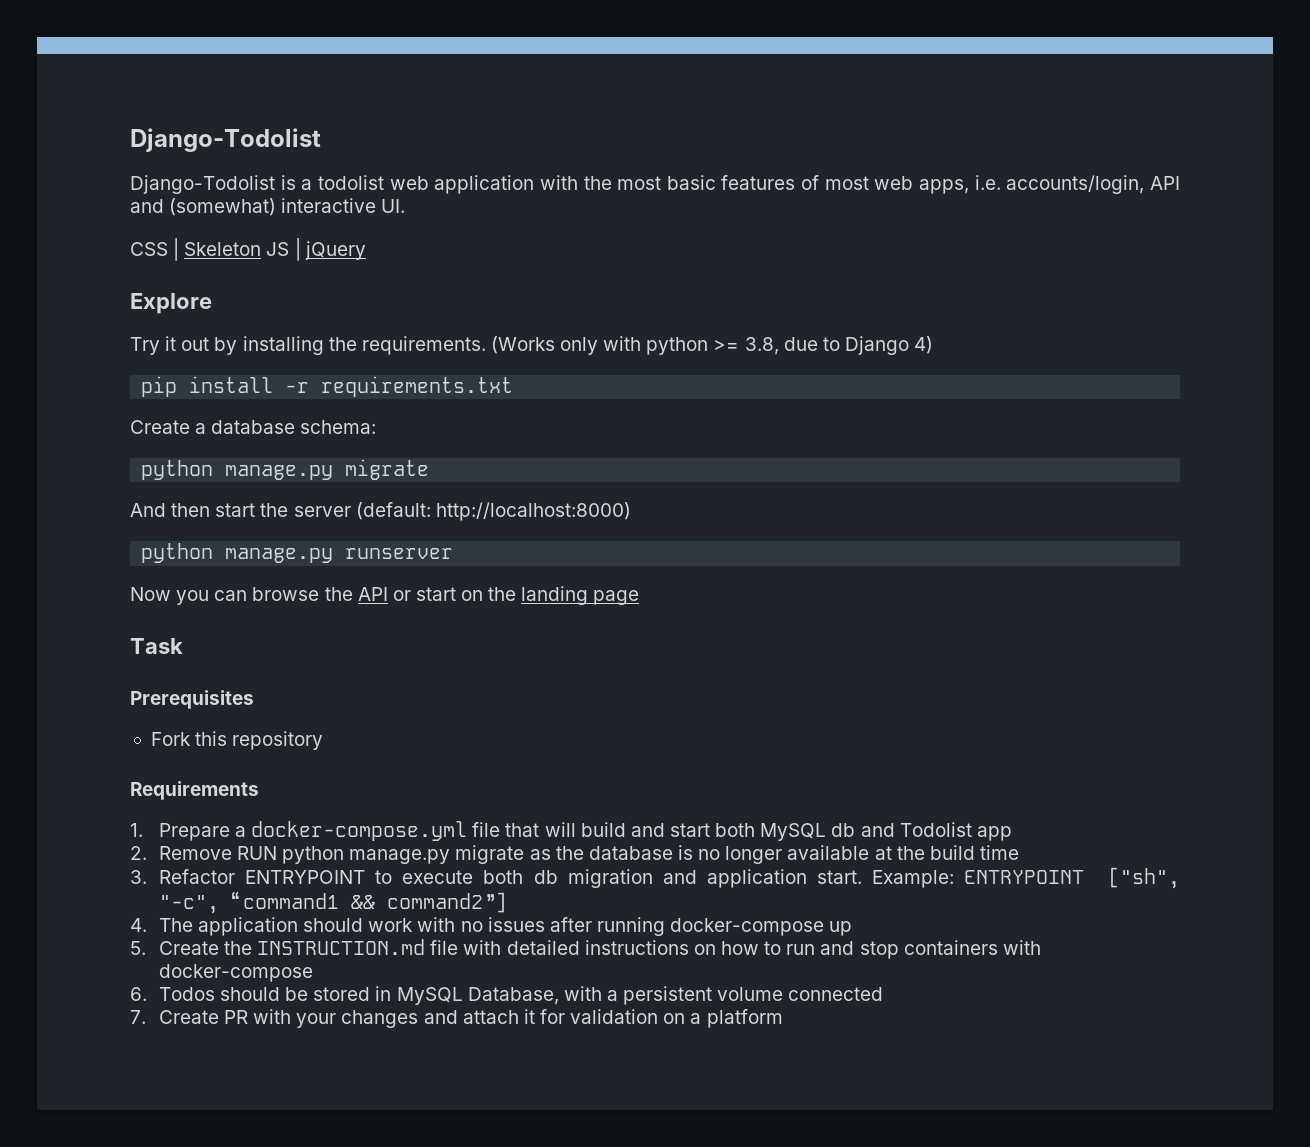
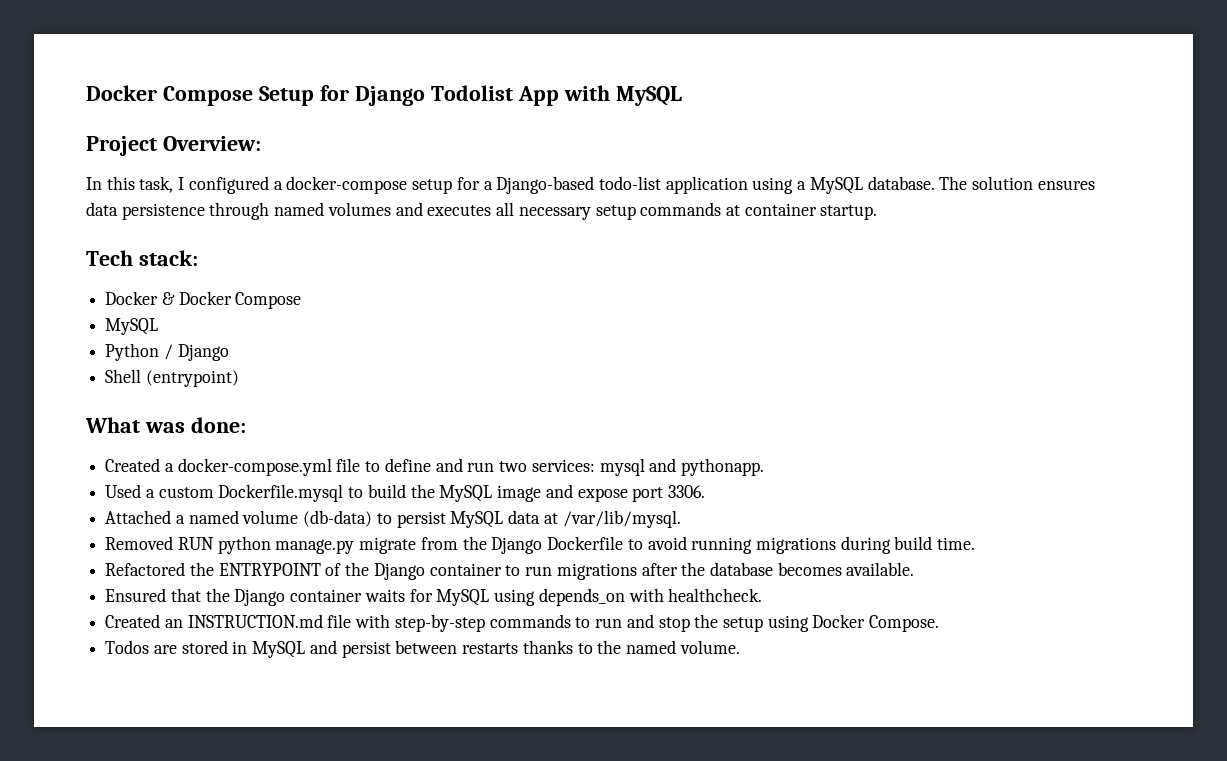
[130,128,321,152] [130,175,1180,194] [130,198,406,216] [130,238,366,261] [130,293,212,314] [130,336,934,355] [141,376,514,397] [130,420,377,434] [141,459,430,480] [130,502,631,521] [141,543,454,563] [130,586,640,605] [130,638,183,654] [130,690,254,709] [150,731,324,750] [130,781,259,800] [130,821,1012,841] [130,845,1019,864] [130,867,1181,889] [158,891,507,914] [130,917,853,936] [130,939,1041,959] [158,964,313,982] [130,986,884,1005] [130,1009,783,1028] Django-Todolist // Django-Todolist is a todolist web application with the most basic features of most web apps, i.e. accounts/login, API and (somewhat) interactive UI. // CSS | Skeleton JS | jQuery // Explore // Try it out by installing the requirements. (Works only with python >= 3.8, due to Django 4) // pip install -r requirements.txt // Create a database schema: // python manage.py migrate // And then start the server (default: http://localhost:8000) // python manage.py runserver // Now you can browse the API or start on the landing page // Task // Prerequisites // Fork this repository // Requirements // 1. Prepare a docker-compose.yml file that will build and start both MySQL db and Todolist app // 2. Remove RUN python manage.py migrate as the database is no longer available at the build time // 3. Refactor ENTRYPOINT to execute both db migration and application start. Example: ENTRYPOINT ["sh", "-c", “command1 && command2”] // 4. The application should work with no issues after running docker-compose up // 5. Create the INSTRUCTION.md file with detailed instructions on how to run and stop containers with docker-compose // 6. Todos should be stored in MySQL Database, with a persistent volume connected // 7. Create PR with your changes and attach it for validation on a platform -> [86,85,682,106] [86,136,261,156] [86,176,1095,194] [86,202,878,220] [86,250,198,266] [105,291,302,309] [105,318,159,335] [105,343,229,361] [105,369,239,387] [85,417,246,433] [105,458,764,476] [105,484,705,502] [105,510,681,528] [105,536,976,554] [105,562,915,580] [105,588,763,606] [105,614,940,632] [105,640,740,658] Docker Compose Setup for Django Todolist App with MySQL // Project Overview: // In this task, I configured a docker-compose setup for a Django-based todo-list application using a MySQL database. The solution ensures data persistence through named volumes and executes all necessary setup commands at container startup. // Tech stack: // Docker & Docker Compose // MySQL // Python / Django // Shell (entrypoint) // What was done: // Created a docker-compose.yml file to define and run two services: mysql and pythonapp. // Used a custom Dockerfile.mysql to build the MySQL image and expose port 3306. // Attached a named volume (db-data) to persist MySQL data at /var/lib/mysql. // Removed RUN python manage.py migrate from the Django Dockerfile to avoid running migrations during build time. // Refactored the ENTRYPOINT of the Django container to run migrations after the database becomes available. // Ensured that the Django container waits for MySQL using depends_on with healthcheck. // Created an INSTRUCTION.md file with step-by-step commands to run and stop the setup using Docker Compose. // Todos are stored in MySQL and persist between restarts thanks to the named volume.

